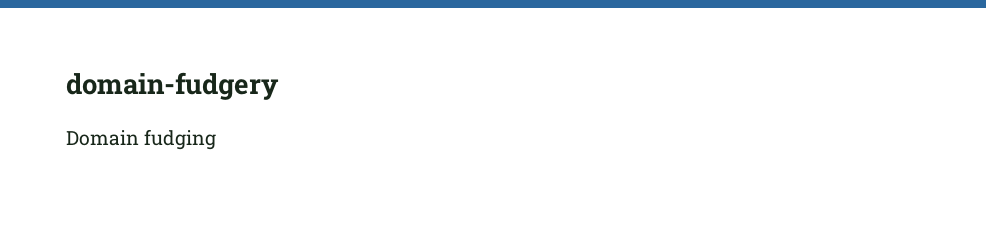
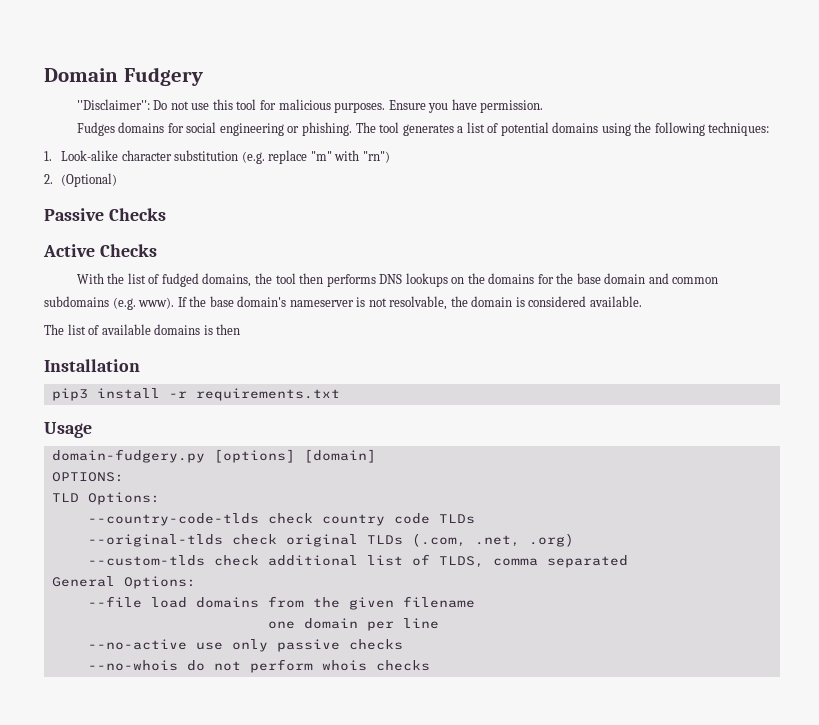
[66,72,279,100] [66,129,217,150] domain-fudgery // Domain fudging -> [44,67,203,86] [76,99,544,113] [76,122,770,136] [44,150,390,164] [44,173,118,187] [44,208,166,221] [43,244,157,257] [76,273,719,287] [44,296,642,310] [44,324,241,335] [44,359,140,372] [51,388,340,401] [44,422,92,438] [51,449,376,463] [51,472,124,482] [51,492,160,505] [87,513,475,526] [87,533,574,547] [87,554,628,568] [51,576,196,589] [87,596,475,610] [267,618,439,631] [87,639,403,652] [87,659,430,673] Domain Fudgery // ''Disclaimer'': Do not use this tool for malicious purposes. Ensure you have permission. // Fudges domains for social engineering or phishing. The tool generates a list of potential domains using the following techniques: // 1. Look-alike character substitution (e.g. replace "m" with "rn") // 2. (Optional) // Passive Checks // Active Checks // With the list of fudged domains, the tool then performs DNS lookups on the domains for the base domain and common subdomains (e.g. www). If the base domain's nameserver is not resolvable, the domain is considered available. // The list of available domains is then // Installation // pip3 install -r requirements.txt // Usage // domain-fudgery.py [options] [domain] // OPTIONS: // TLD Options: // --country-code-tlds check country code TLDs // --original-tlds check original TLDs (.com, .net, .org) // --custom-tlds check additional list of TLDS, comma separated // General Options: // --file load domains from the given filename // one domain per line // --no-active use only passive checks // --no-whois do not perform whois checks

